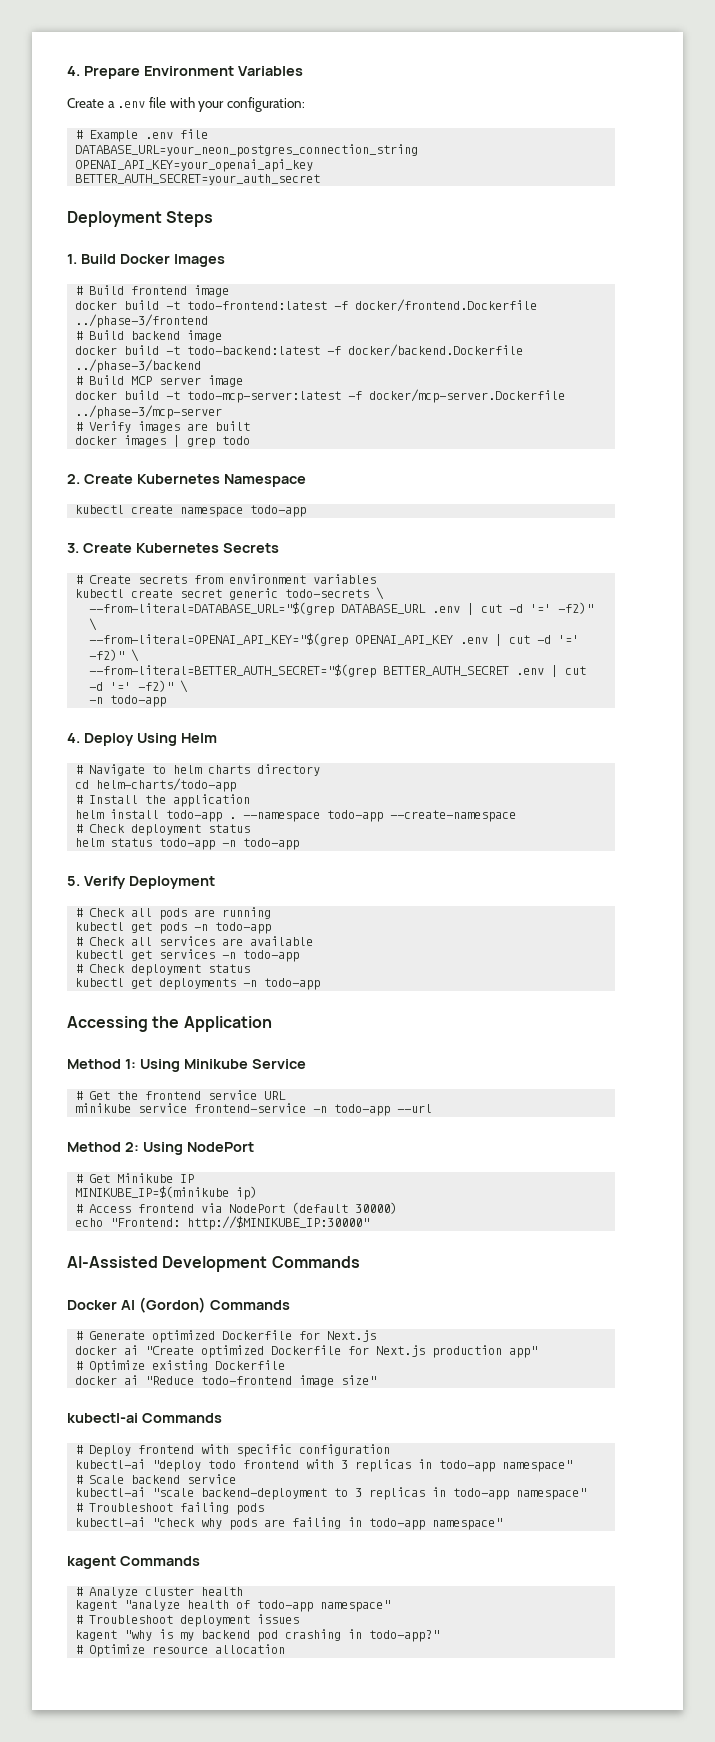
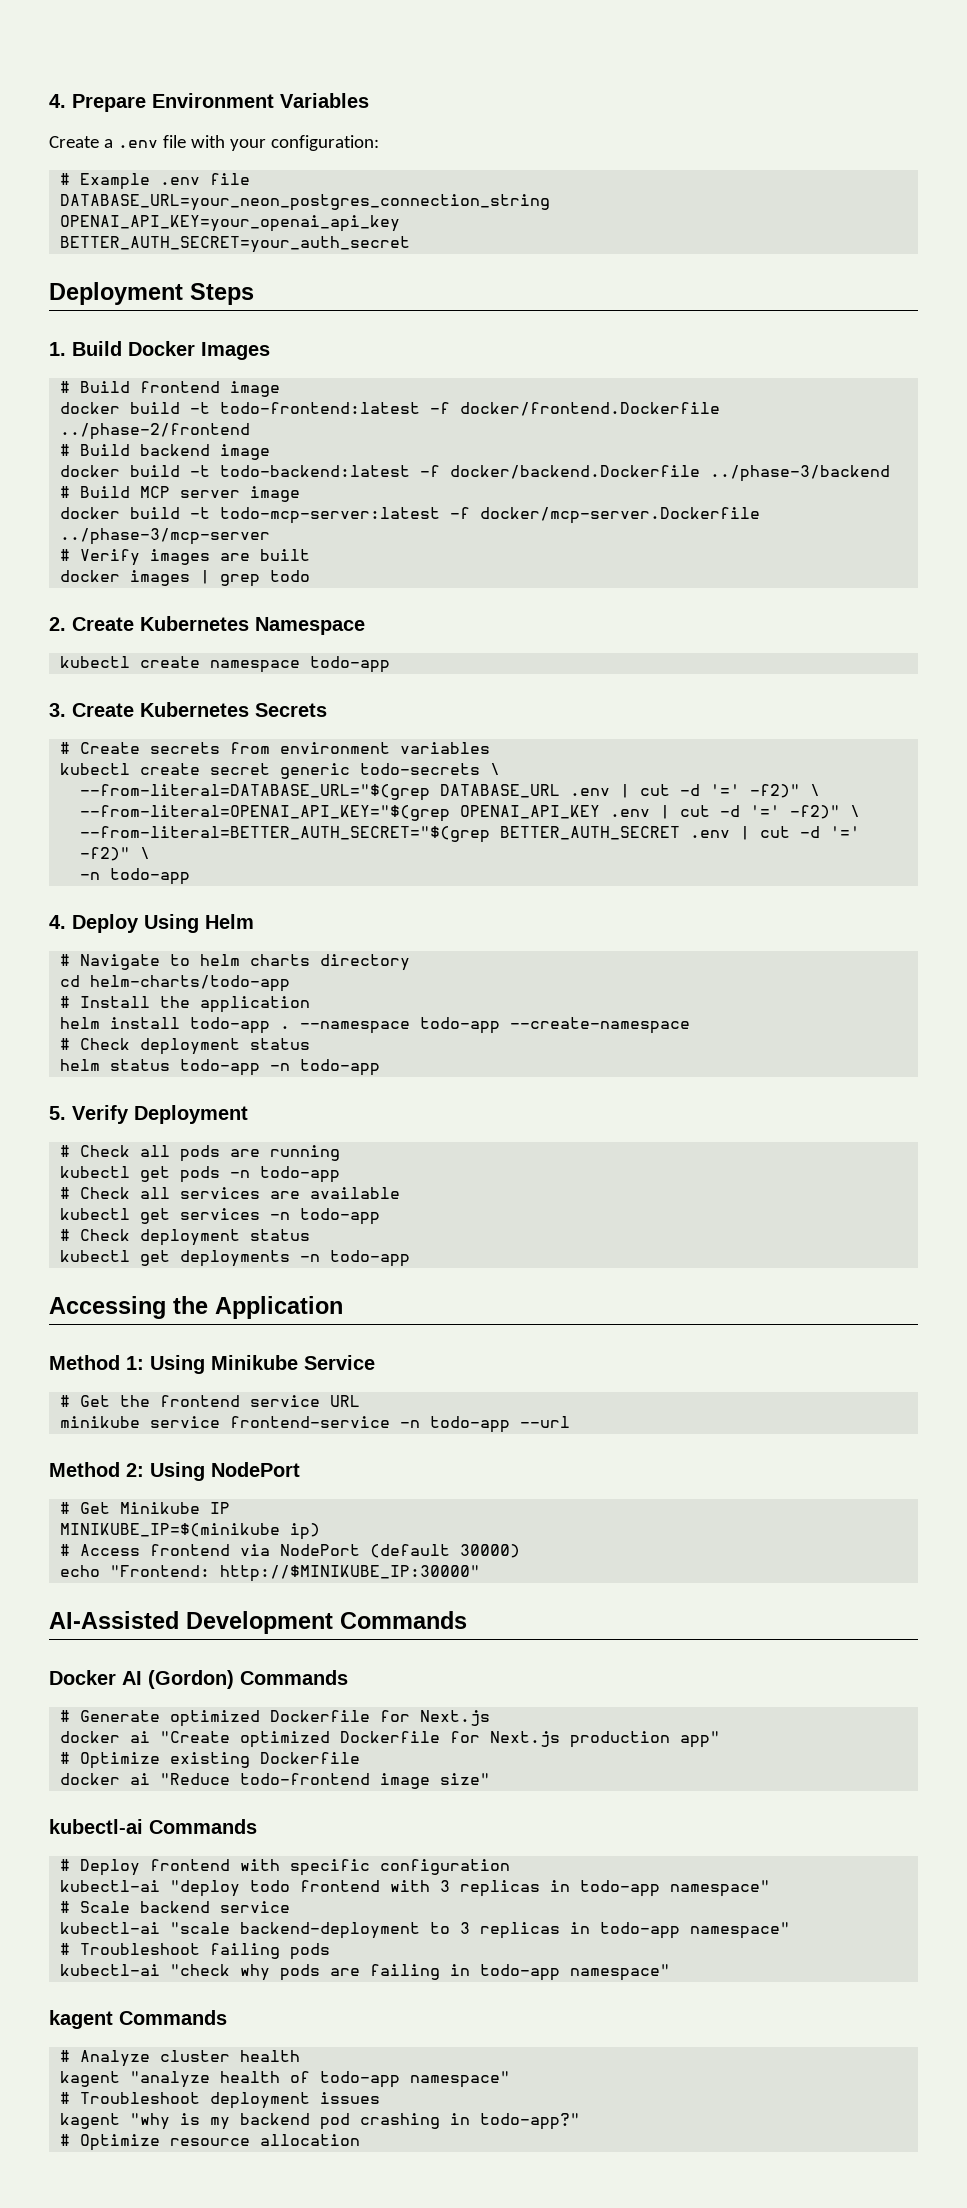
[75,314,209,328] ../phase-3/frontend -> [60,423,251,440] ../phase-2/frontend

